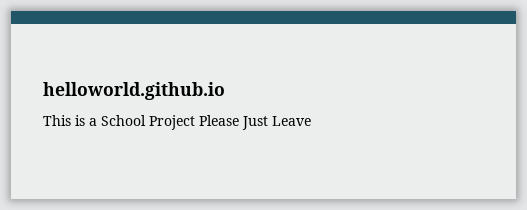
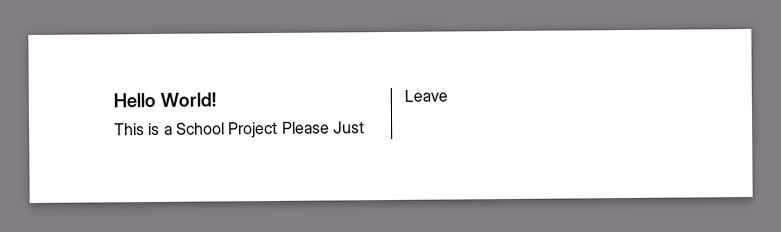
[43,82,225,100] helloworld.github.io -> [113,92,216,108] Hello World!

